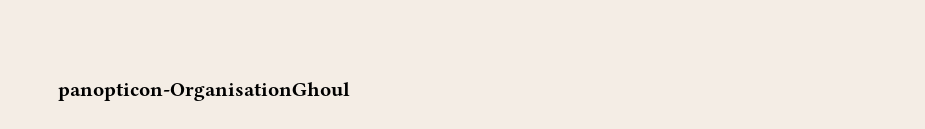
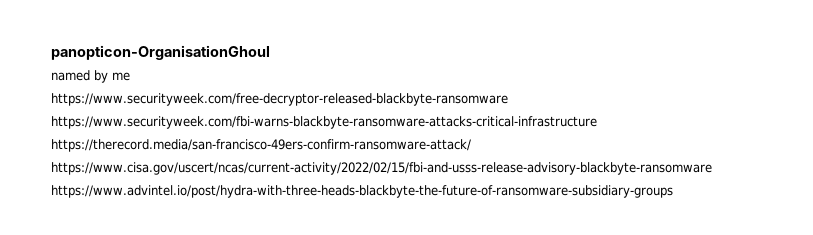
(350, 91) none -> [51,70,130,83] [51,93,508,106] [51,116,597,129] [51,139,471,152] [51,162,712,175] [51,185,673,198] // named by me // https://www.securityweek.com/free-decryptor-released-blackbyte-ransomware // https://www.securityweek.com/fbi-warns-blackbyte-ransomware-attacks-critical-infrastructure // https://therecord.media/san-francisco-49ers-confirm-ransomware-attack/ // https://www.cisa.gov/uscert/ncas/current-activity/2022/02/15/fbi-and-usss-release-advisory-blackbyte-ransomware // https://www.advintel.io/post/hydra-with-three-heads-blackbyte-the-future-of-ransomware-subsidiary-groups

